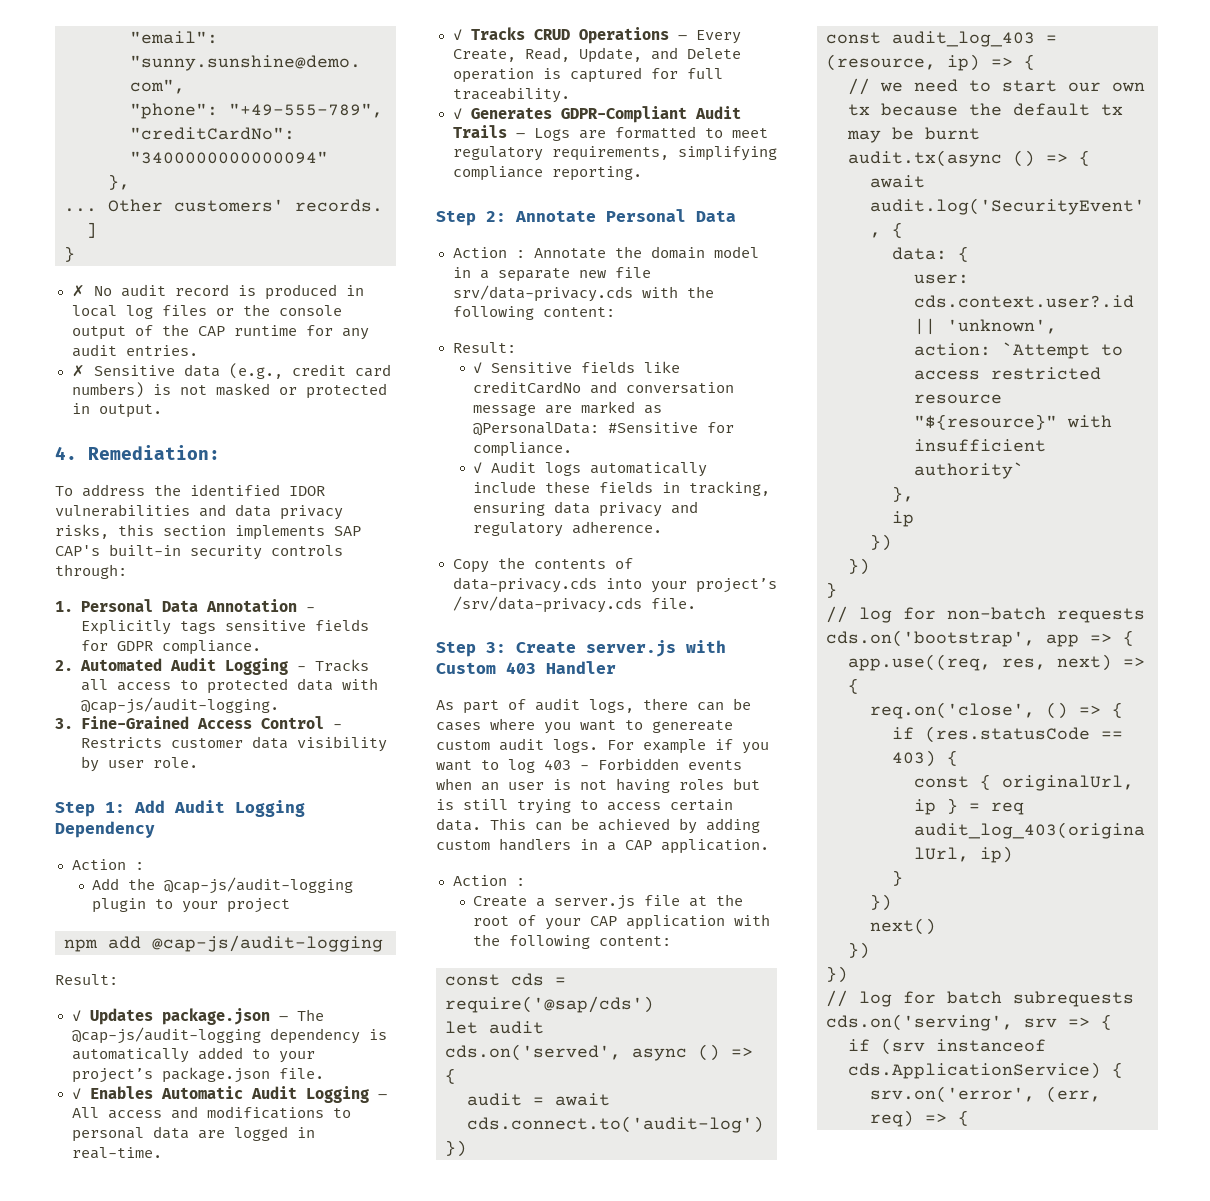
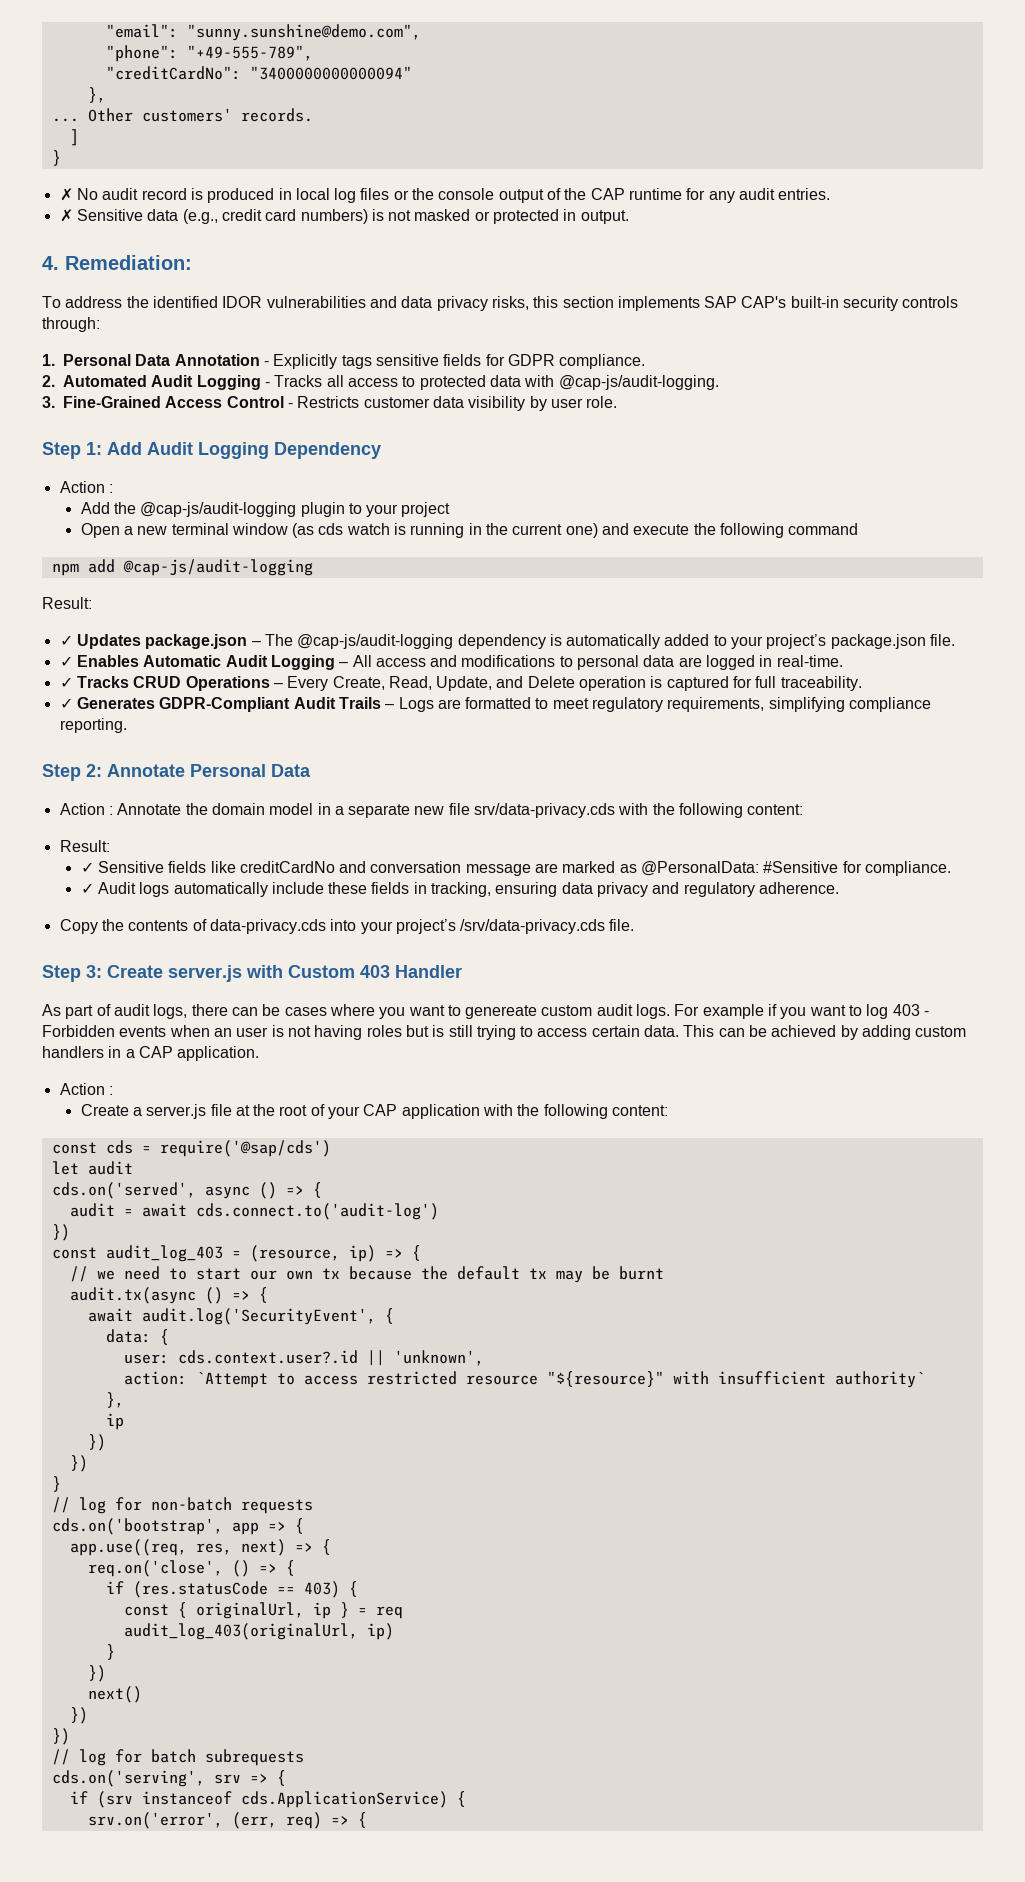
(291, 905) none -> [80,523,859,538] // Open a new terminal window (as cds watch is running in the current one) and execute the following command

